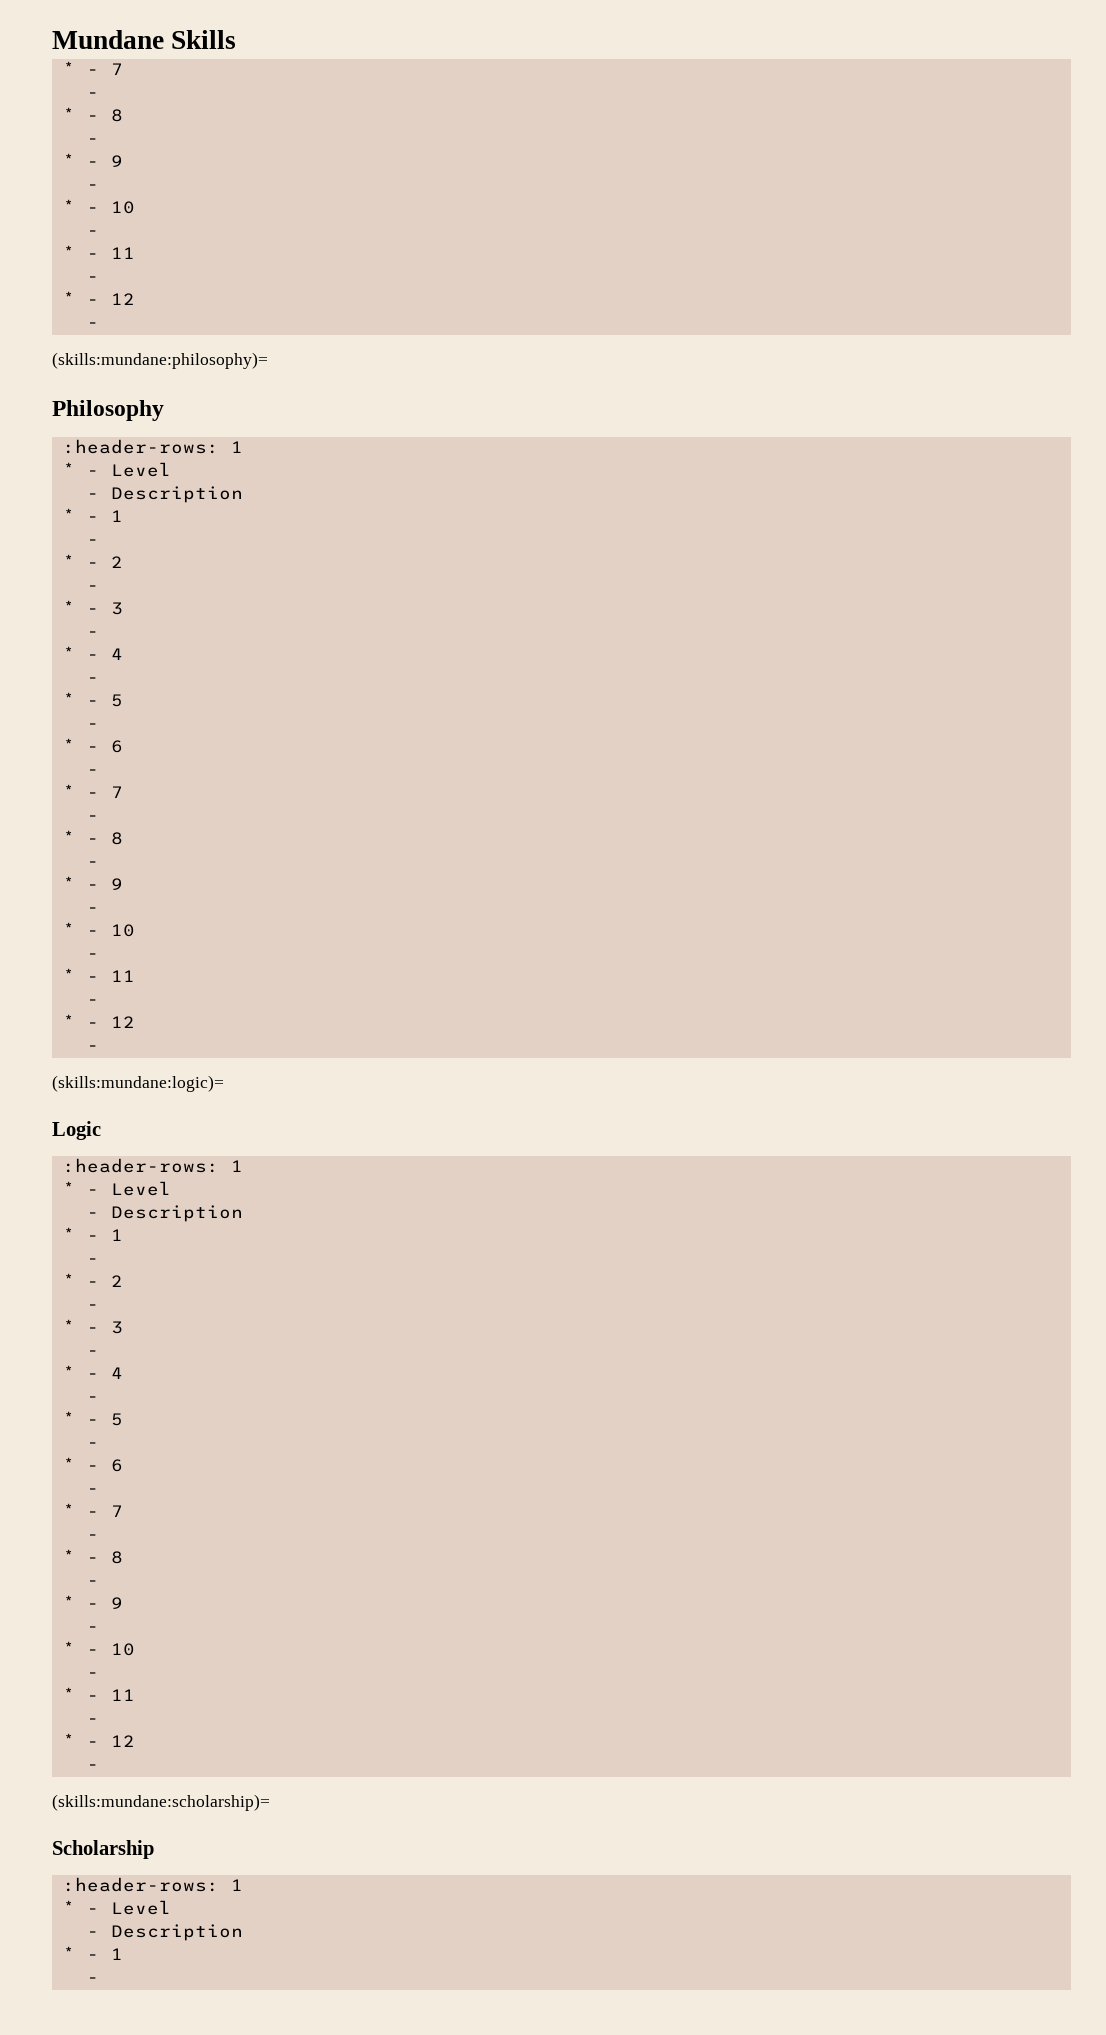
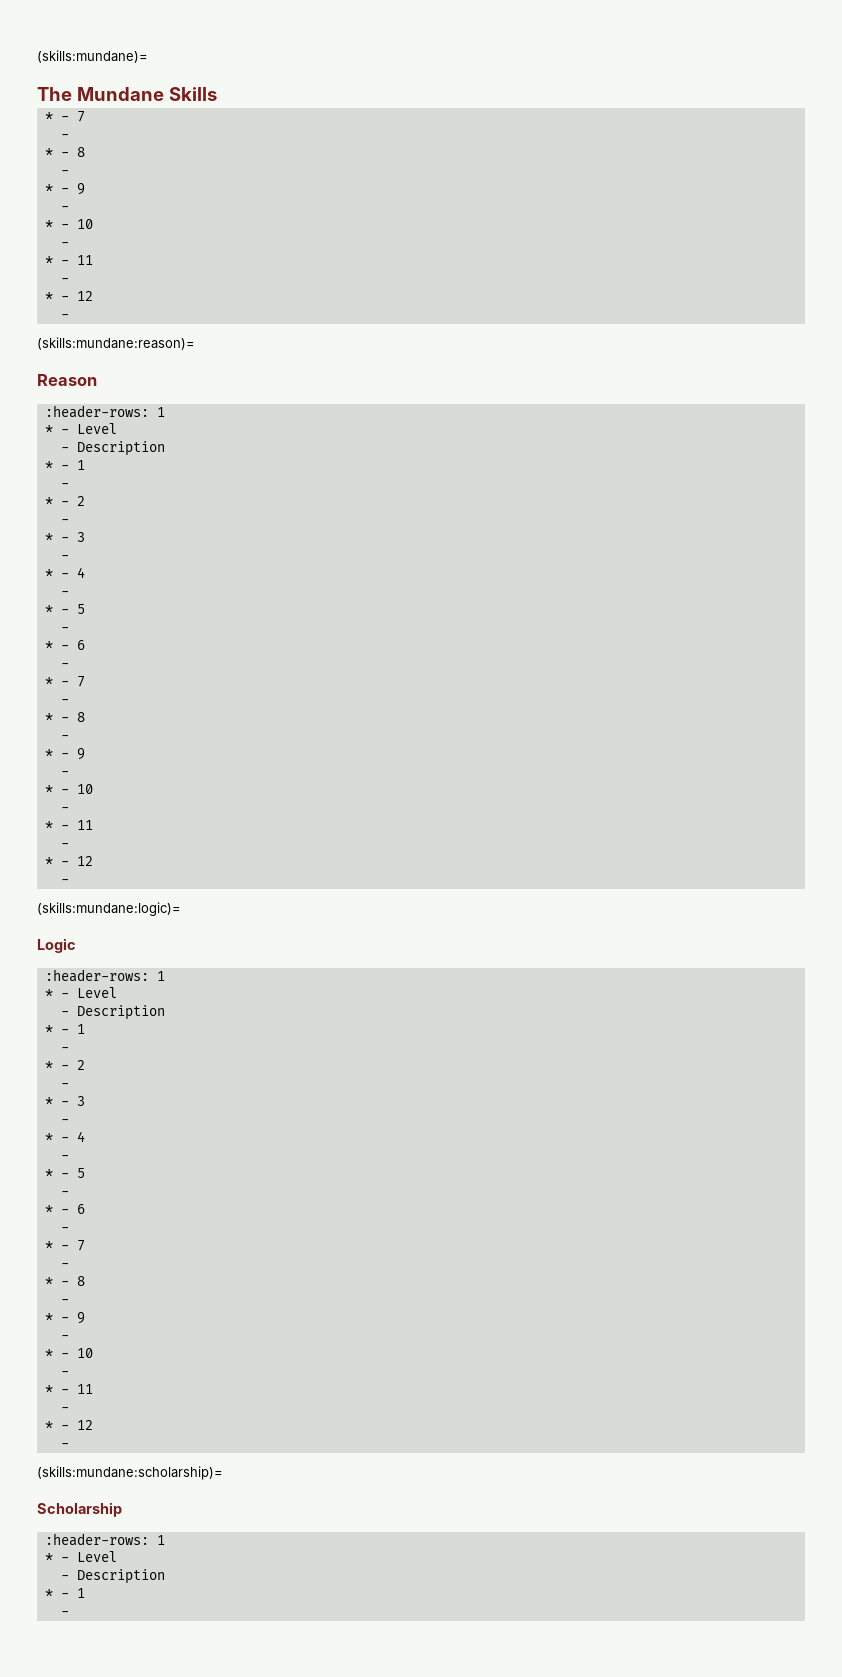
(52, 39) none -> [37,50,148,63] [37,87,72,101] (skills:mundane)= // The
[52,352,268,369] [52,400,164,421] (skills:mundane:philosophy)= // Philosophy -> [37,337,195,350] [37,374,97,386] (skills:mundane:reason)= // Reason

